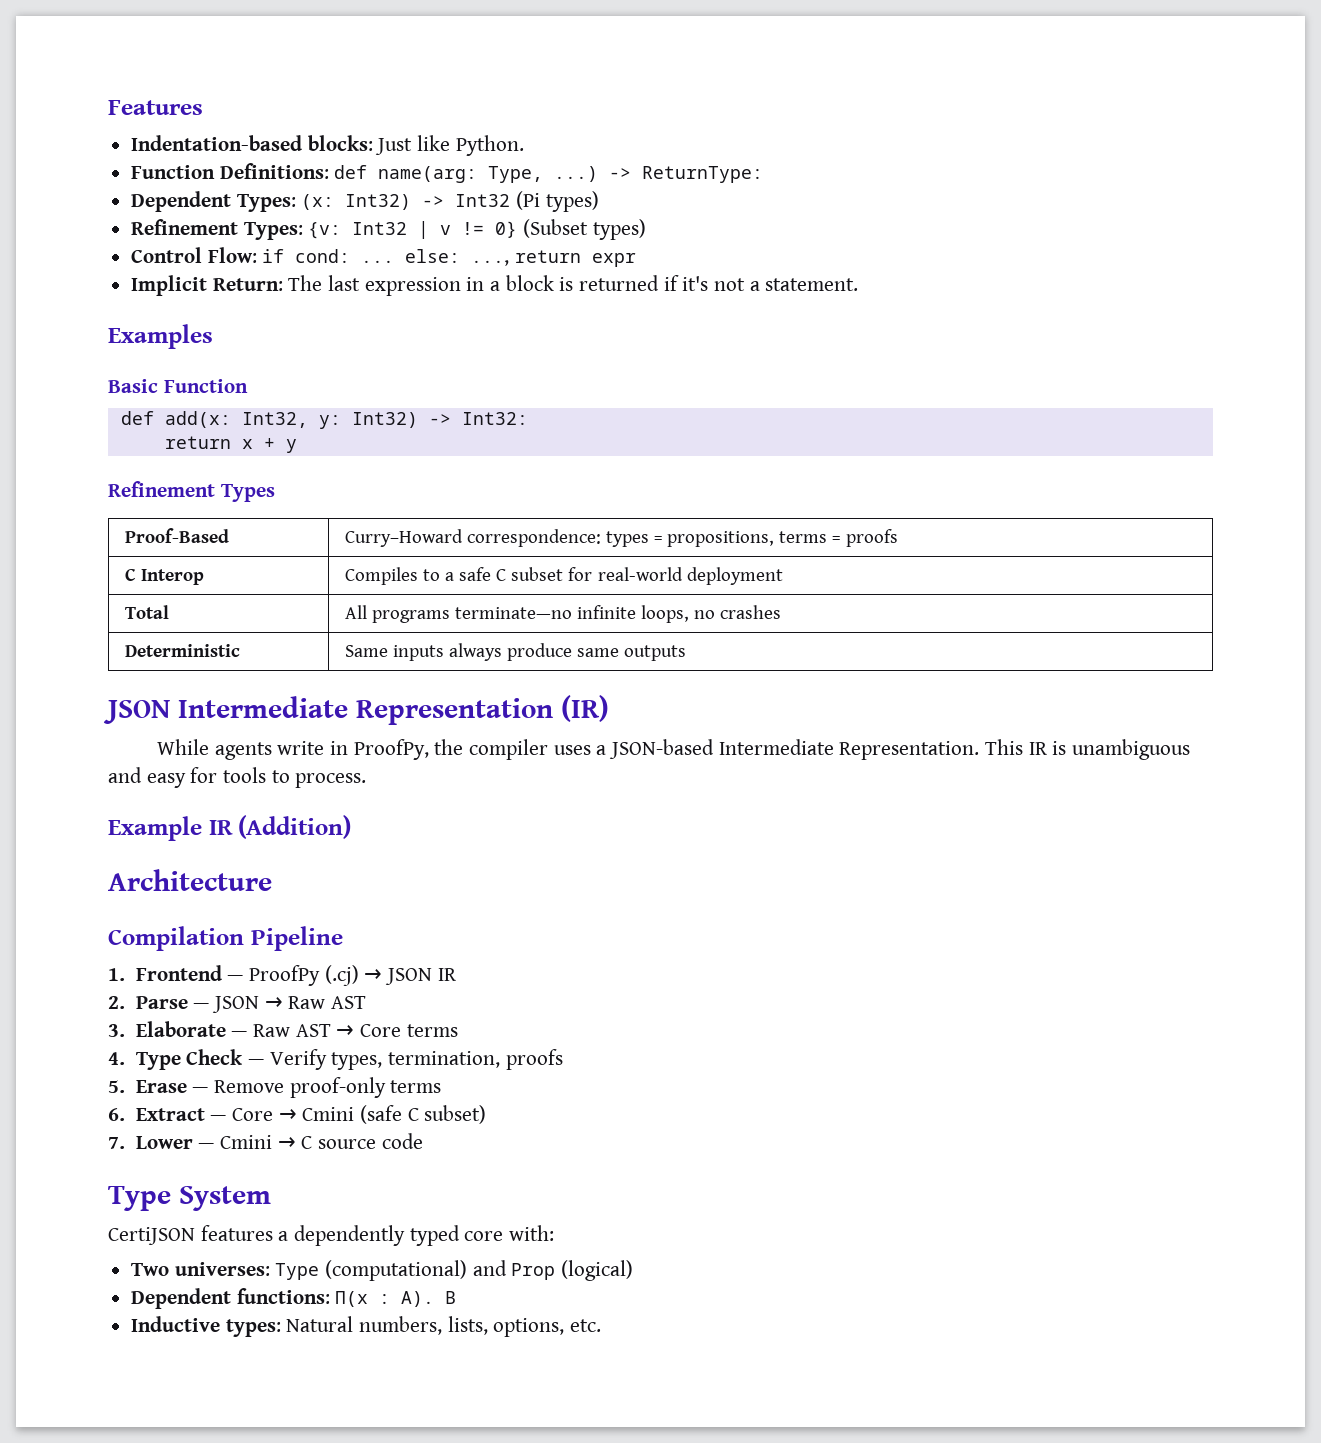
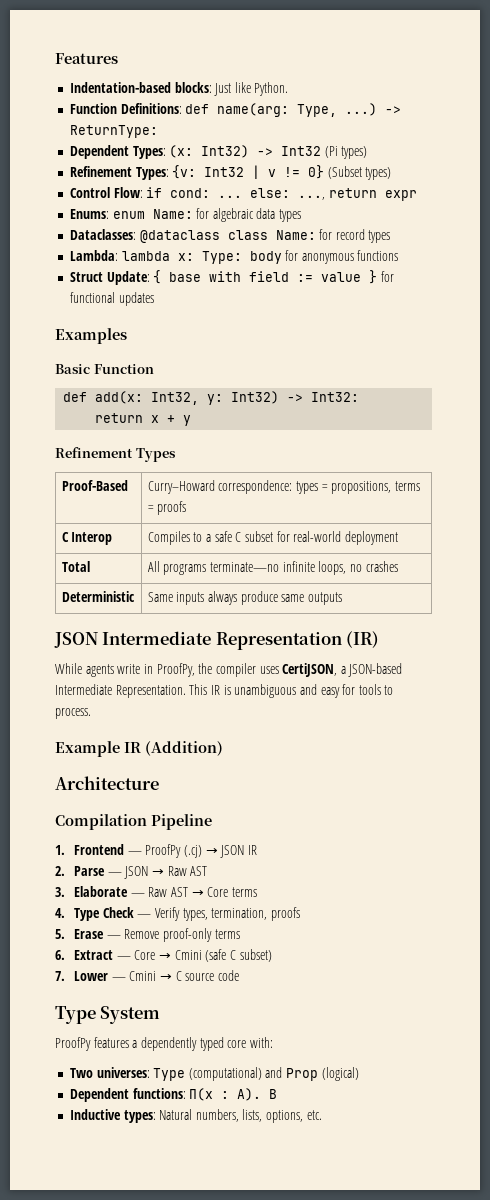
[131,275,859,296] Implicit Return: The last expression in a block is returned if it's not a statement. -> [69,208,302,222] [69,229,391,243] [69,250,399,264] [69,270,394,285] [69,292,154,306] Enums: enum Name: for algebraic data types // Dataclasses: @dataclass class Name: for record types // Lambda: lambda x: Type: body for anonymous functions // Struct Update: { base with field := value } for functional updates
(591, 750) none -> [282,663,338,677] CertiJSON,
[108,1227,195,1245] CertiJSON -> [55,1037,91,1051] ProofPy

